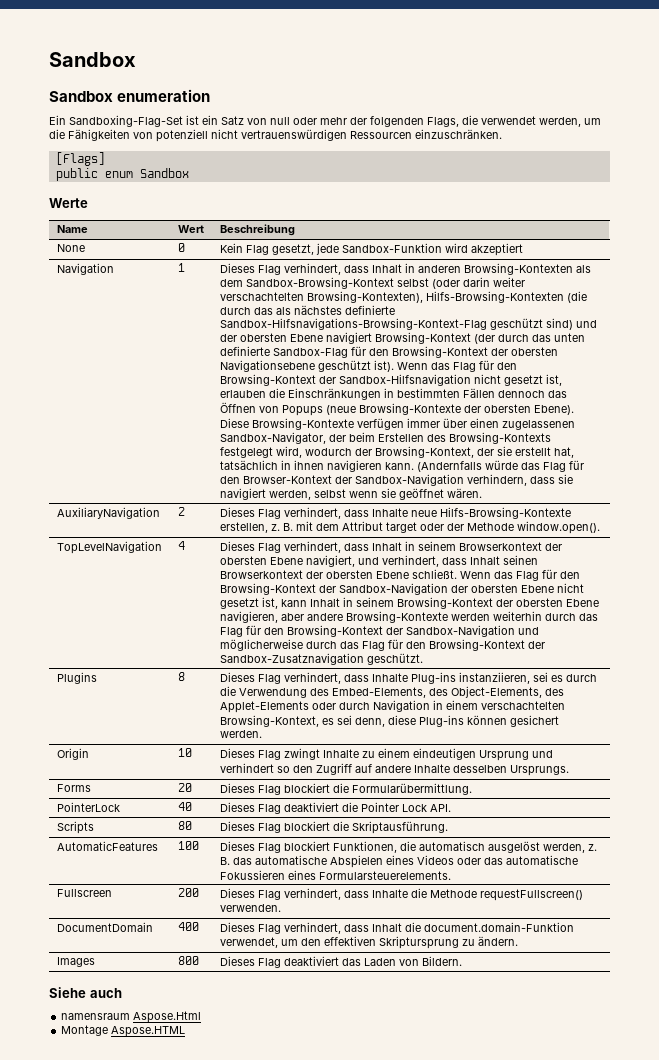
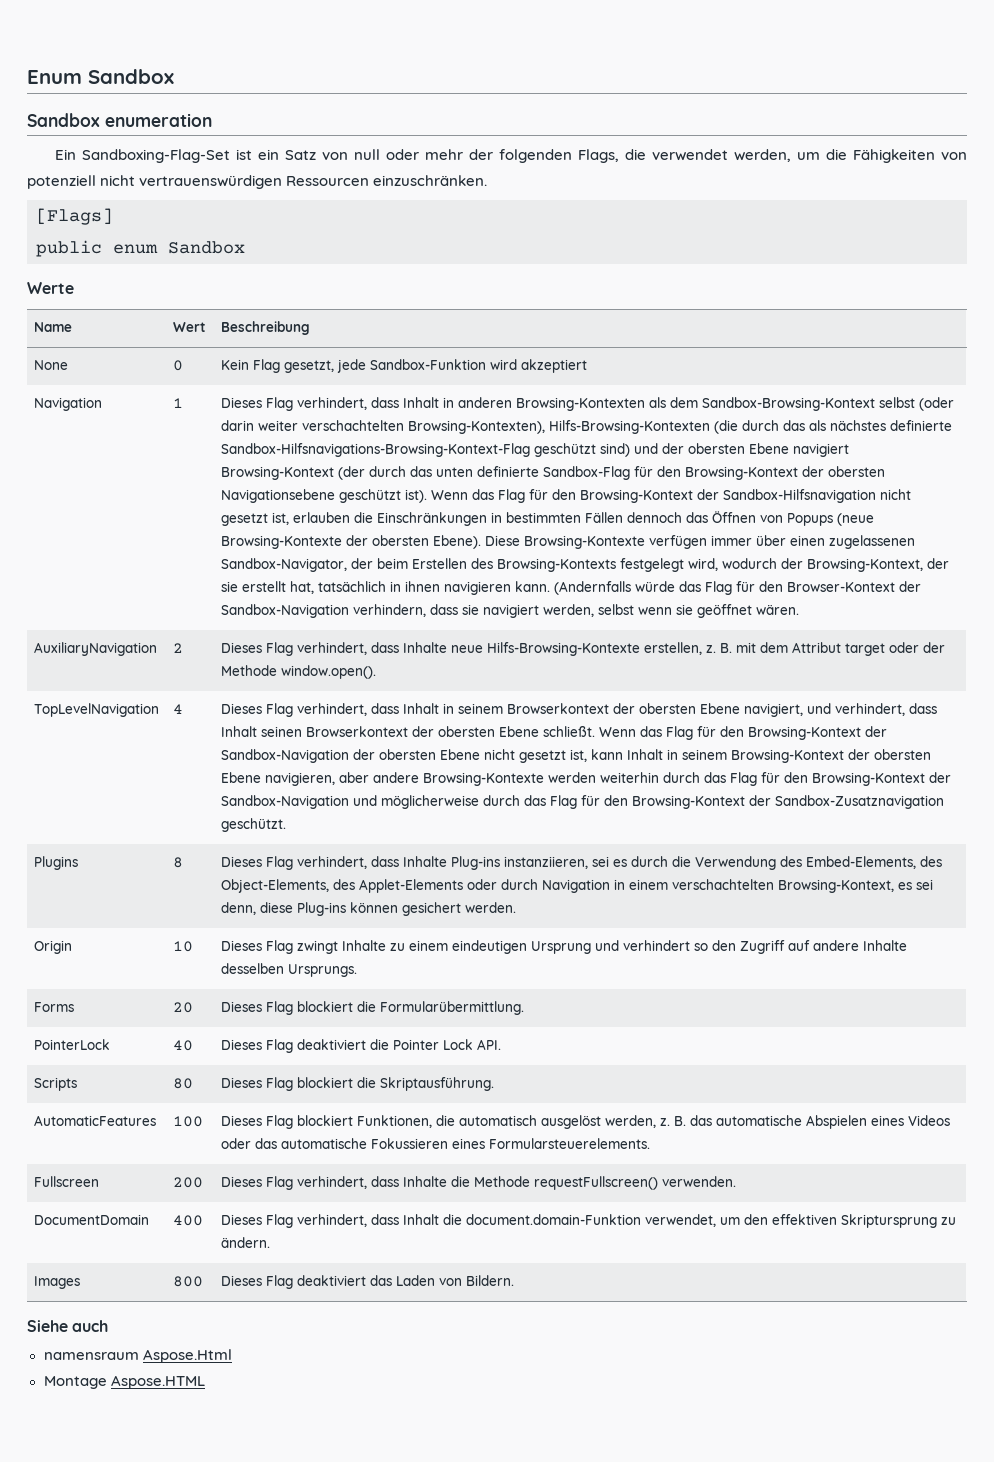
(49, 59) none -> [27,70,82,84] Enum

